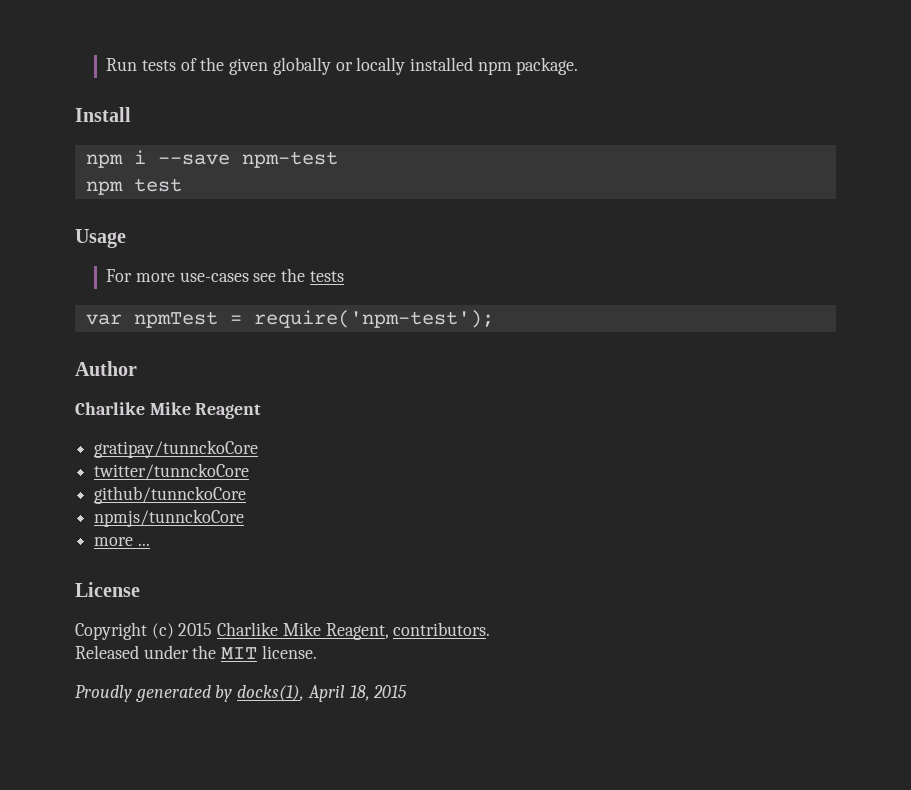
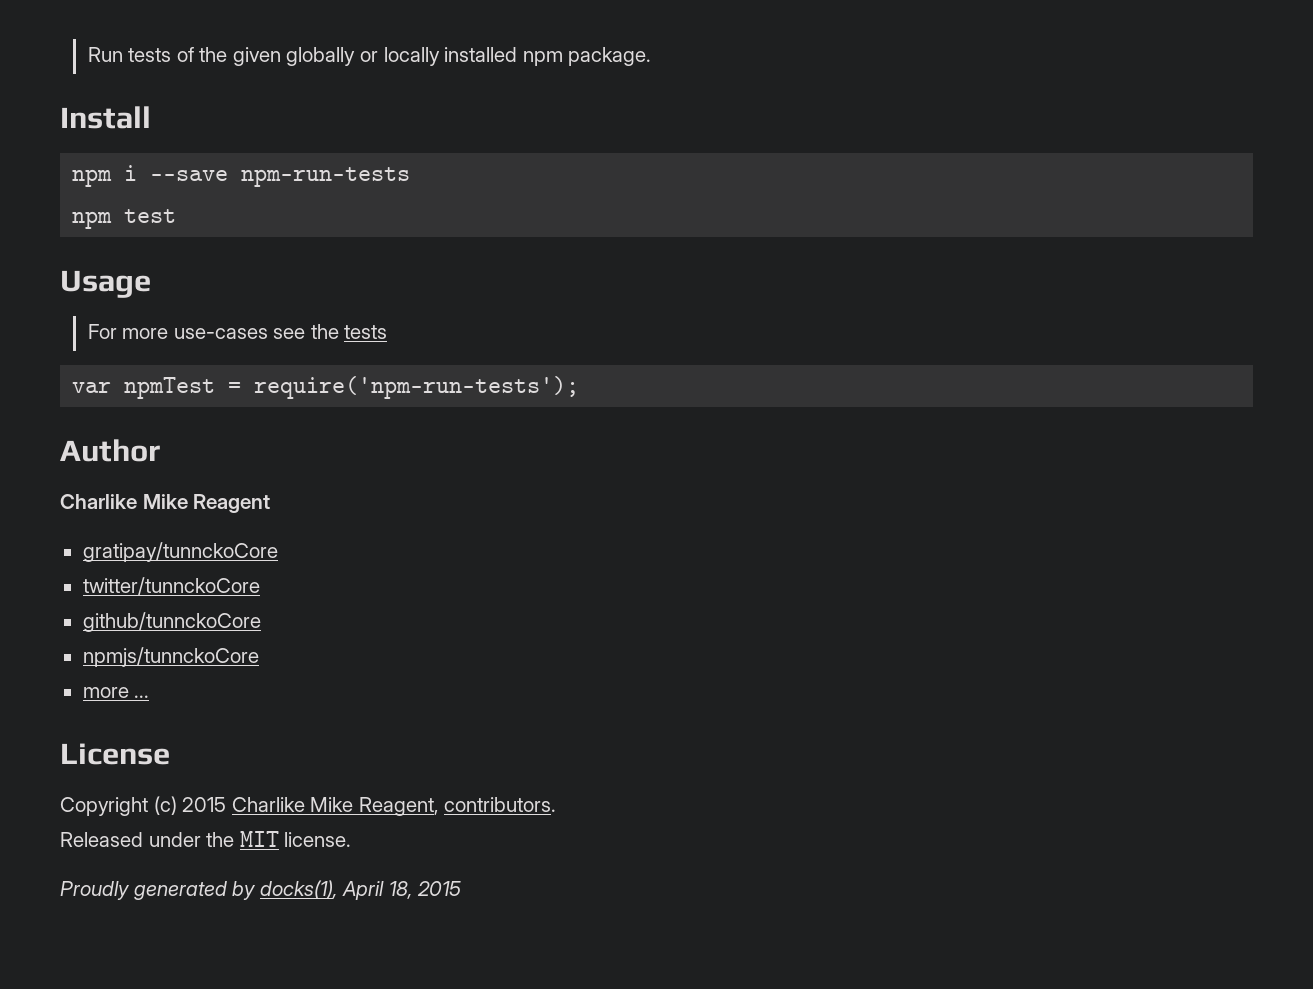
[241,151,338,168] npm-test -> [241,167,411,187] npm-run-tests
[253,310,494,328] require('npm-test'); -> [254,376,580,399] require('npm-run-tests');

